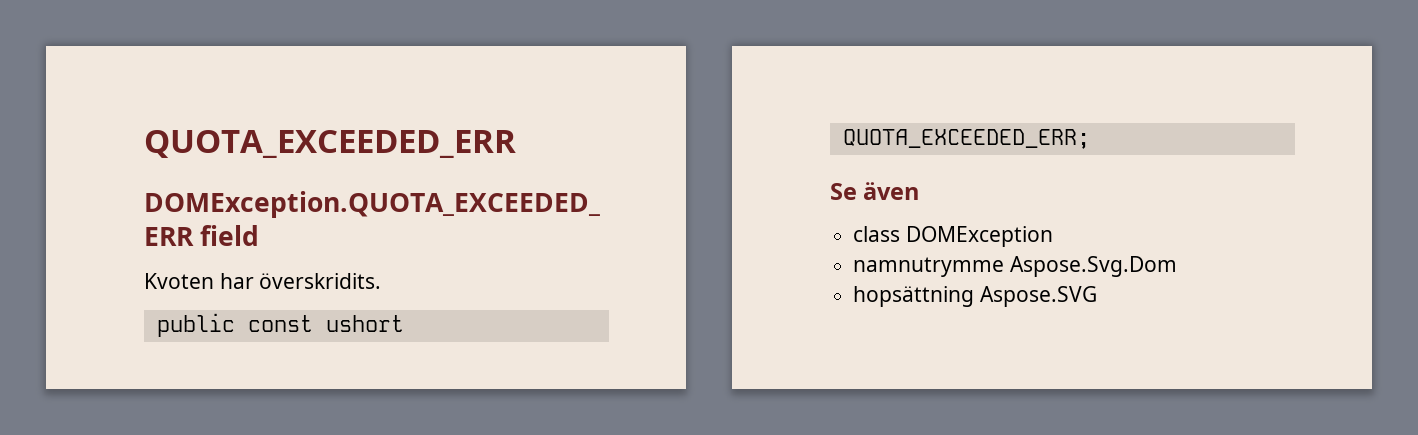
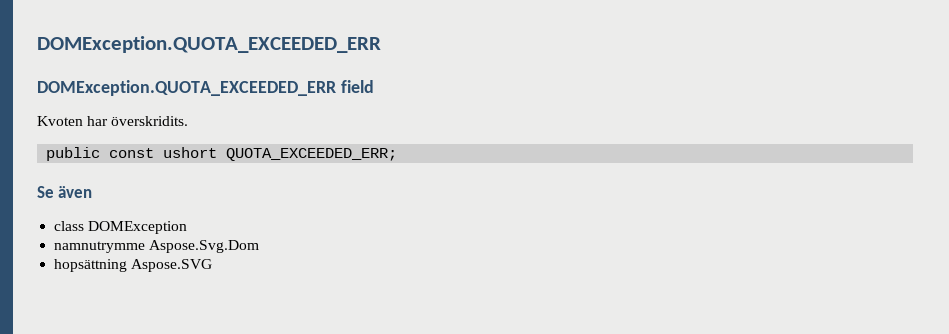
[144,130,516,158] QUOTA_EXCEEDED_ERR -> [37,36,381,53] DOMException.QUOTA_EXCEEDED_ERR

